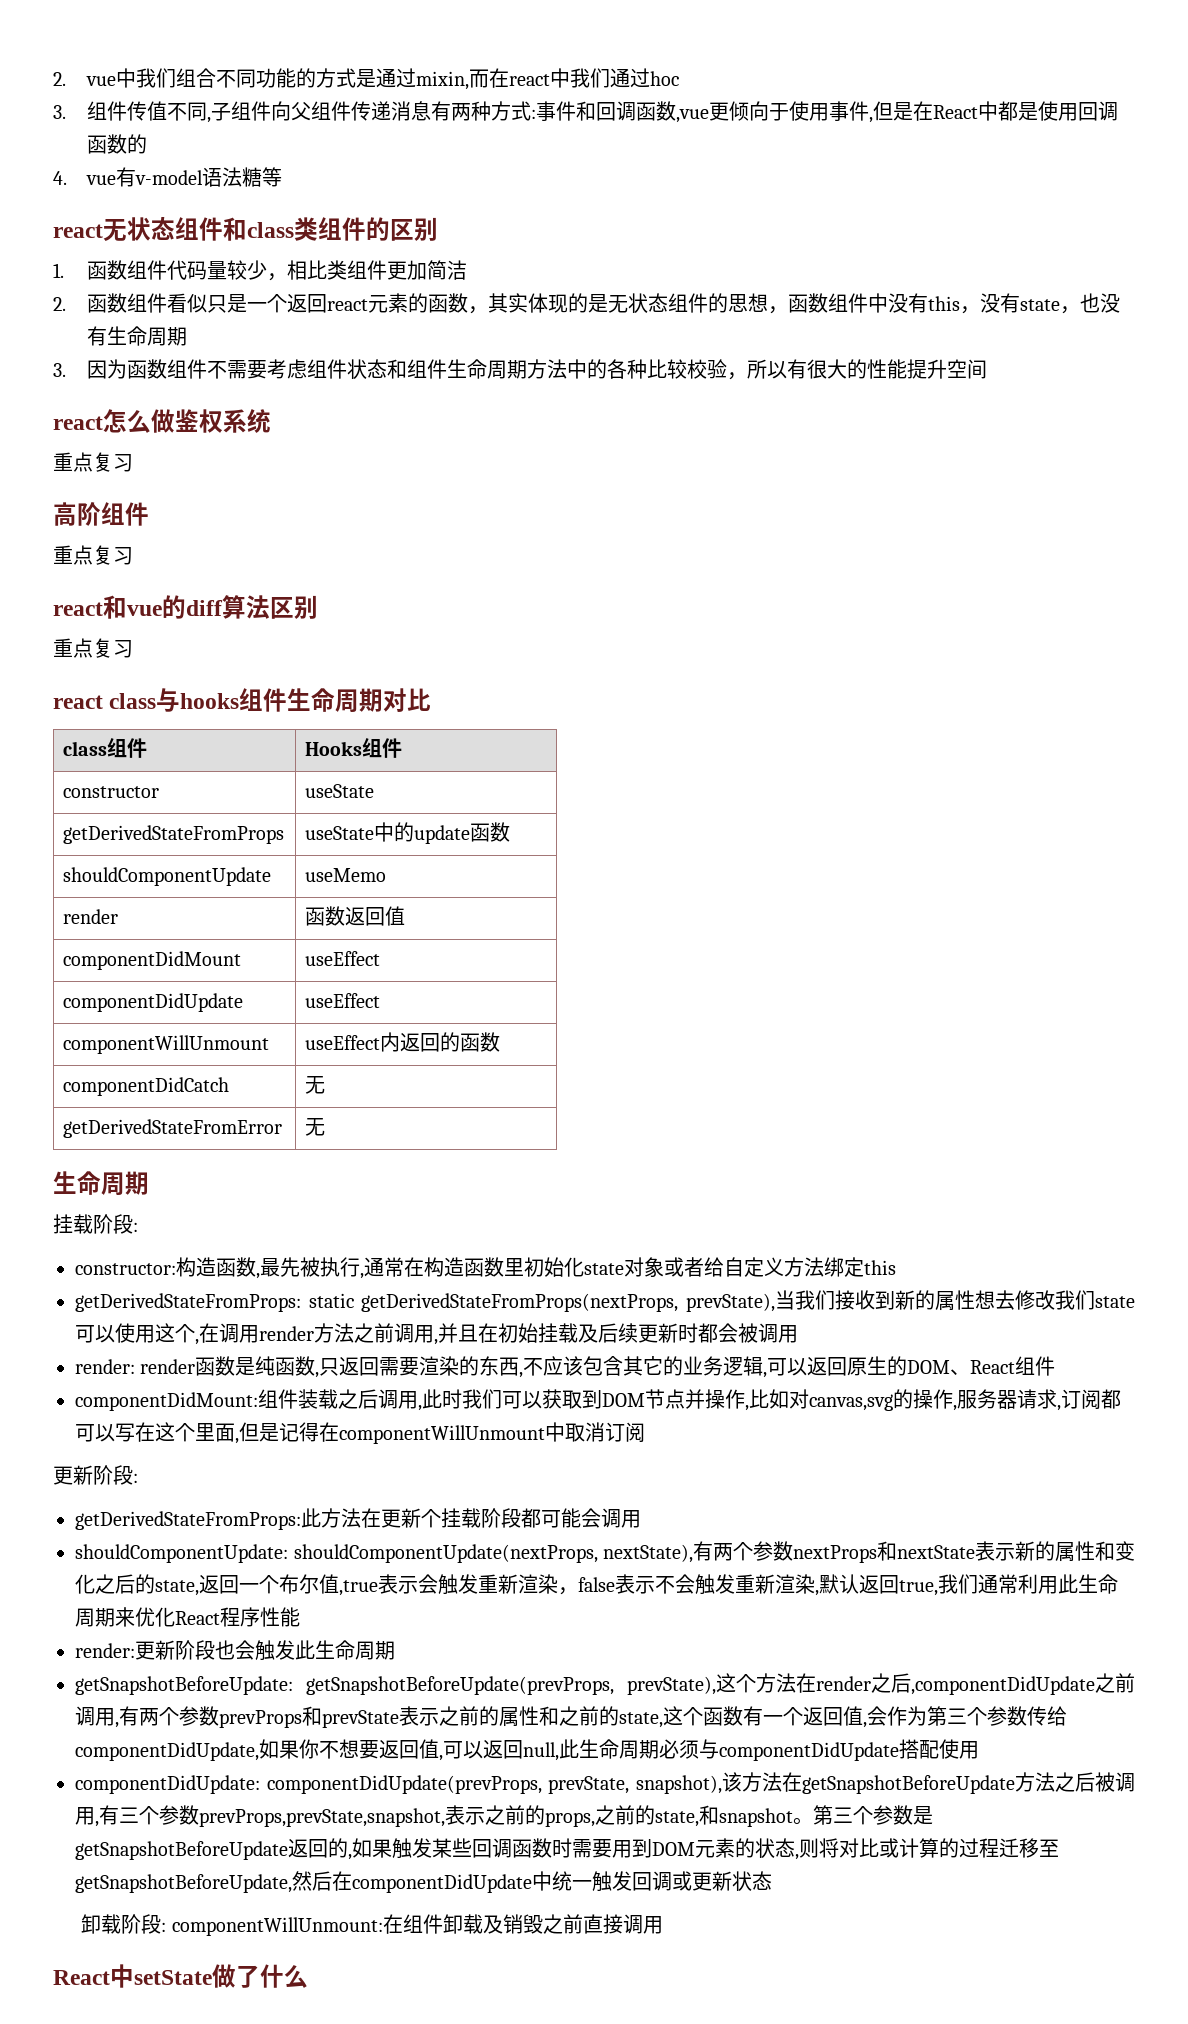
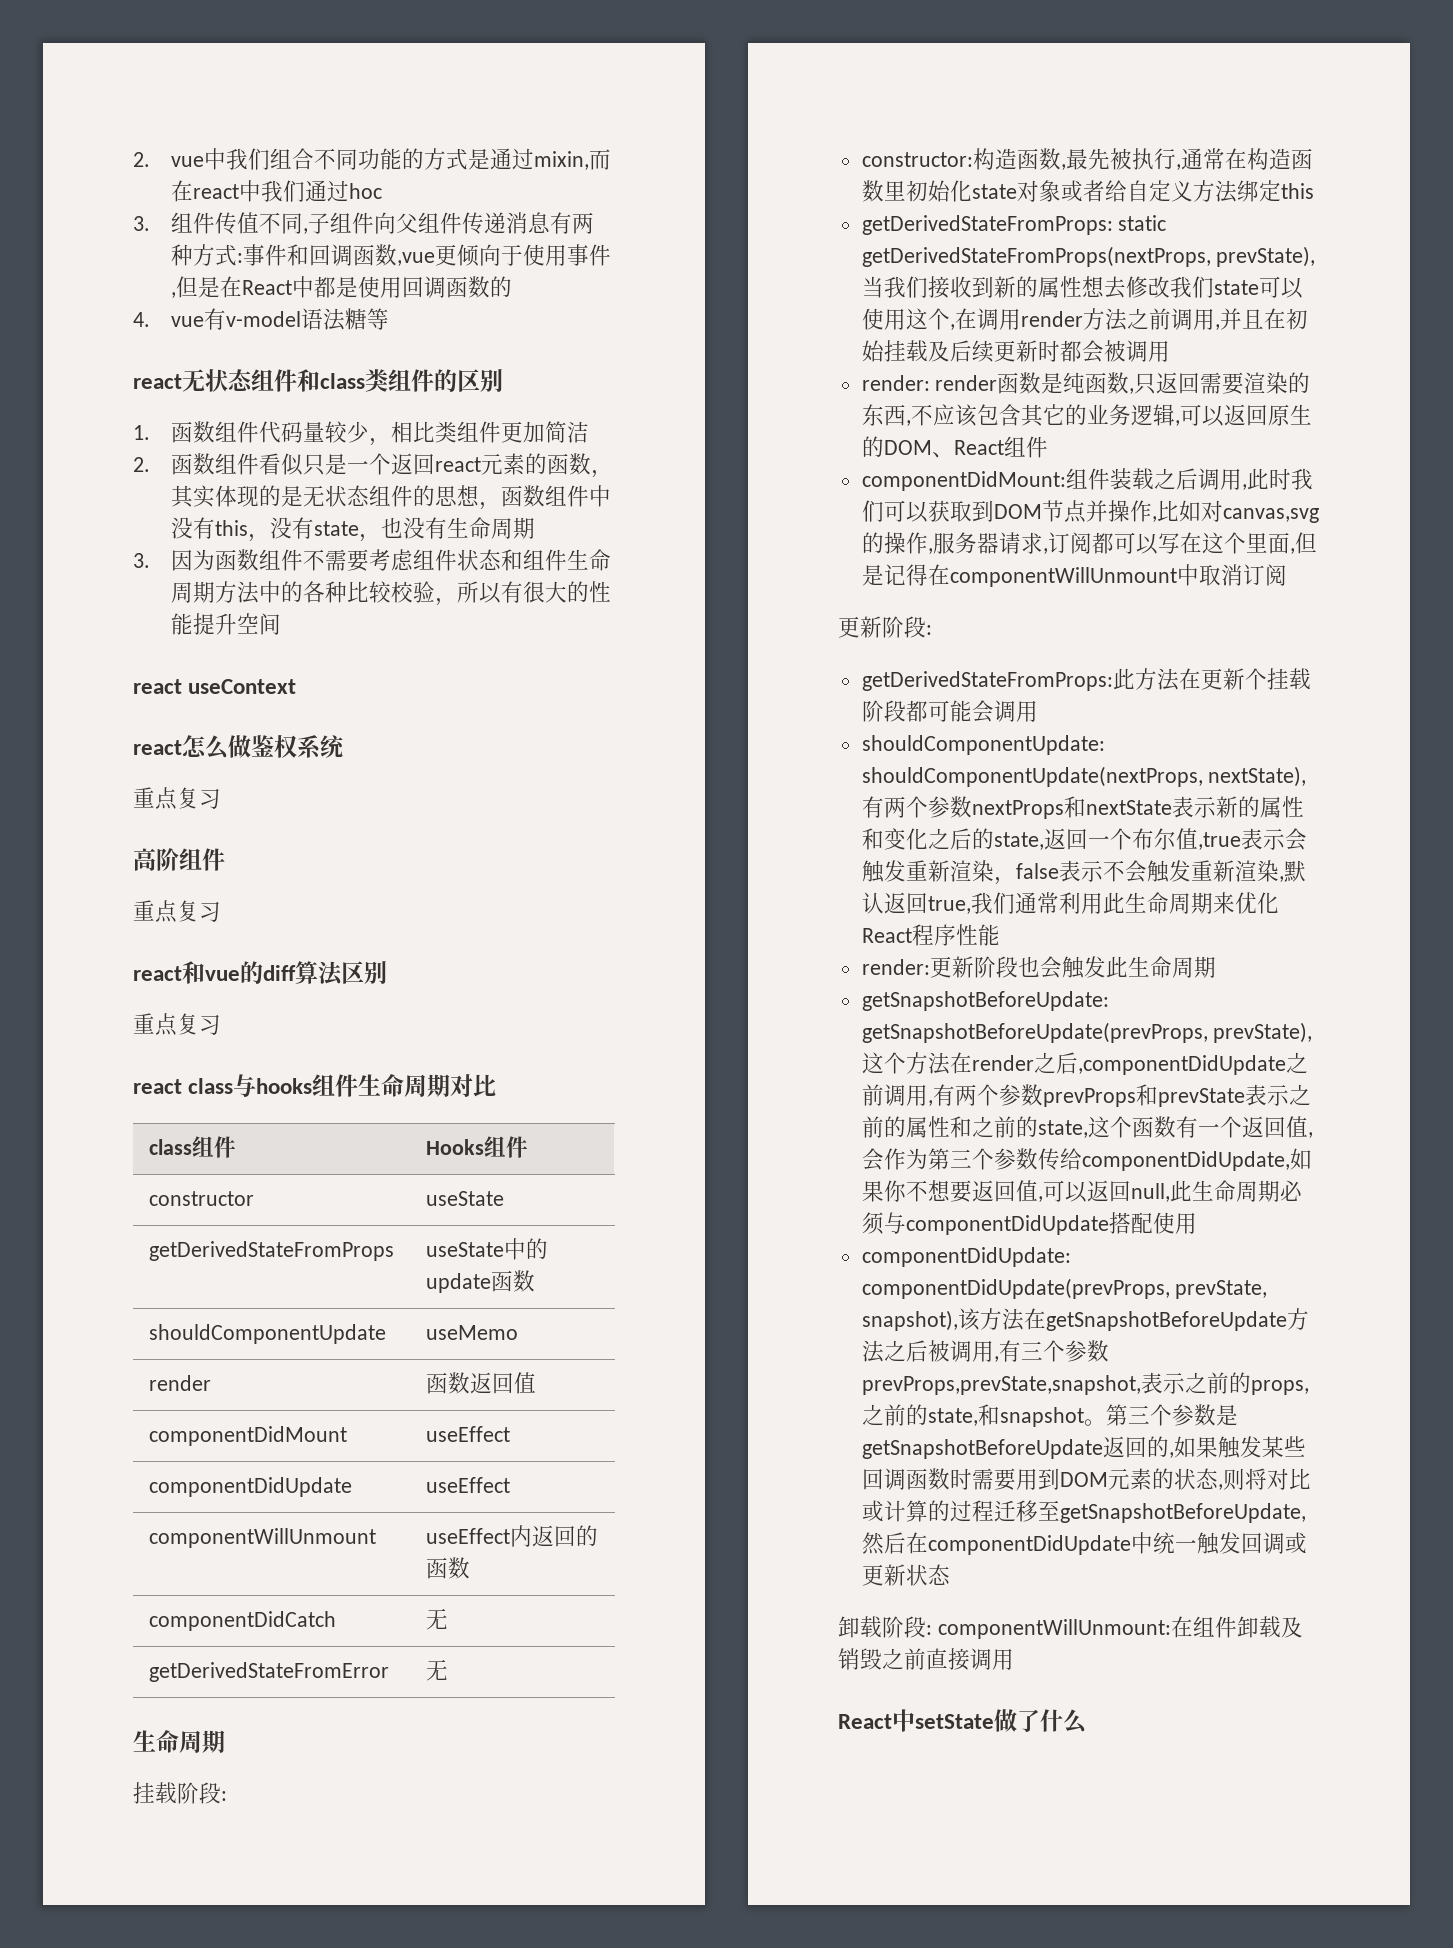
(987, 369) none -> [133,679,297,694] // react useContext

